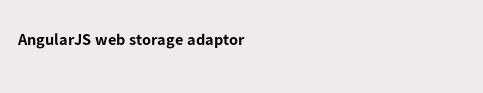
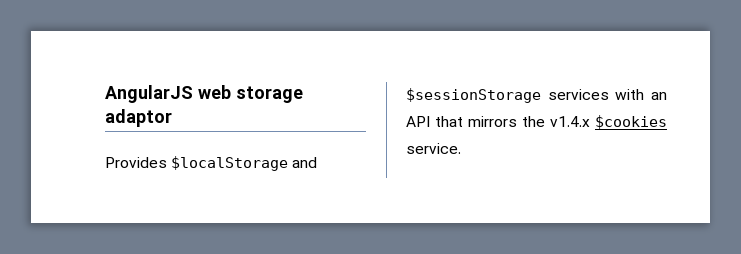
(245, 40) none -> [105,156,318,171] [406,88,667,103] [406,115,667,129] [406,143,461,154] // Provides $localStorage and $sessionStorage services with an API that mirrors the v1.4.x $cookies service.

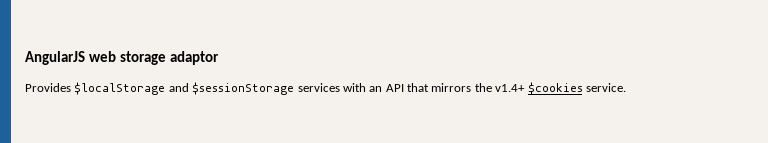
[550,116,590,127] v1.4.x -> [495,84,526,92] v1.4+

